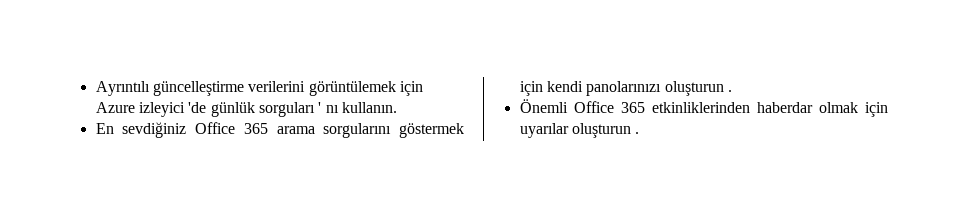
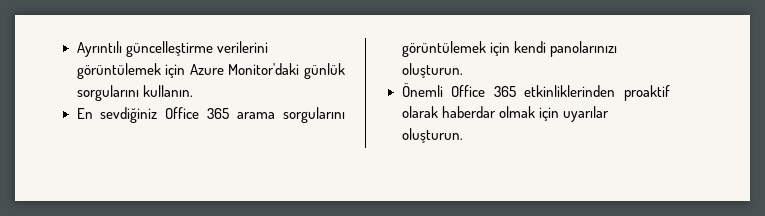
[138,102,339,117] izleyici 'de günlük sorguları ' nı -> [228,63,345,79] [76,85,139,101] Monitor'daki günlük sorgularını
[399,123,465,138] göstermek -> [401,41,486,57] görüntülemek
[664,81,732,96] oluşturun . -> [401,63,463,78] oluşturun.
(750, 107) none -> [624,85,670,101] [401,106,438,118] proaktif olarak
[571,123,640,138] oluşturun . -> [401,128,463,143] oluşturun.

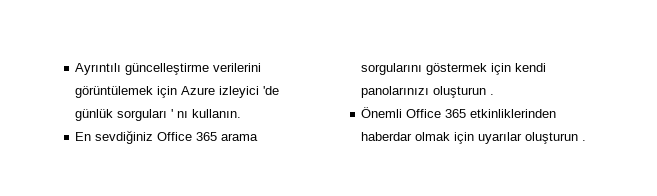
[228,63,345,79] [76,85,139,101] Monitor'daki günlük sorgularını -> [219,86,280,98] [75,109,189,121] izleyici 'de günlük sorguları ' nı
[401,41,486,57] görüntülemek -> [426,63,488,75] göstermek
[401,63,463,78] oluşturun. -> [433,86,495,98] oluşturun .
[624,85,670,101] [401,106,438,118] proaktif olarak -> (557, 113) none
[401,128,463,143] oluşturun. -> [525,132,587,144] oluşturun .

